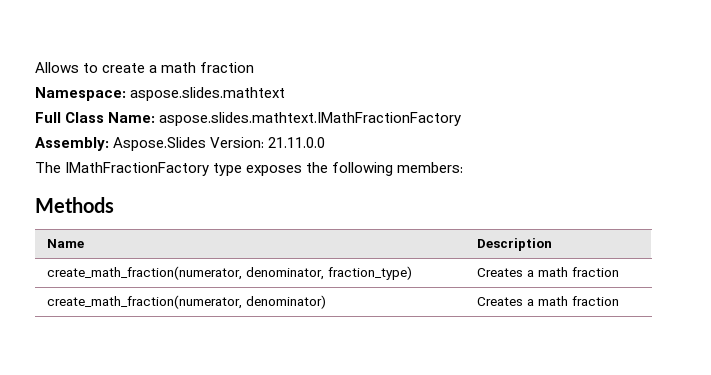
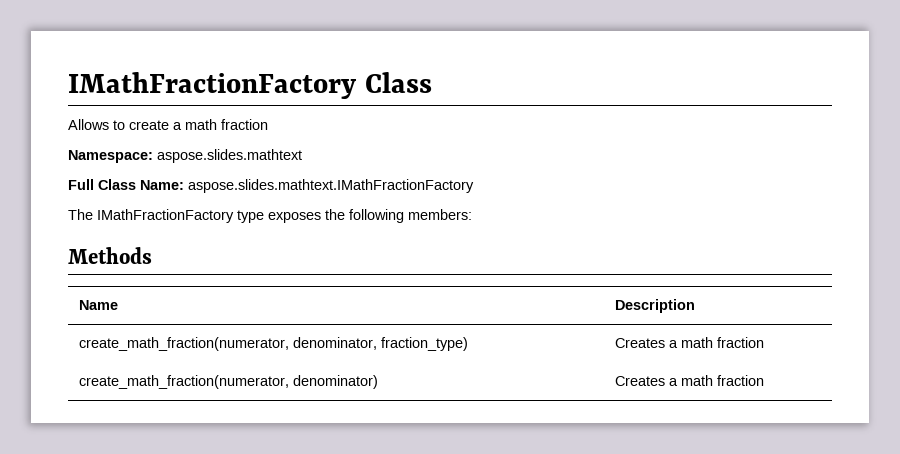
(35, 67) none -> [68,72,432,99] IMathFractionFactory Class //
[35,137,326,151] // Assembly: Aspose.Slides Version: 21.11.0.0 -> (474, 186) none

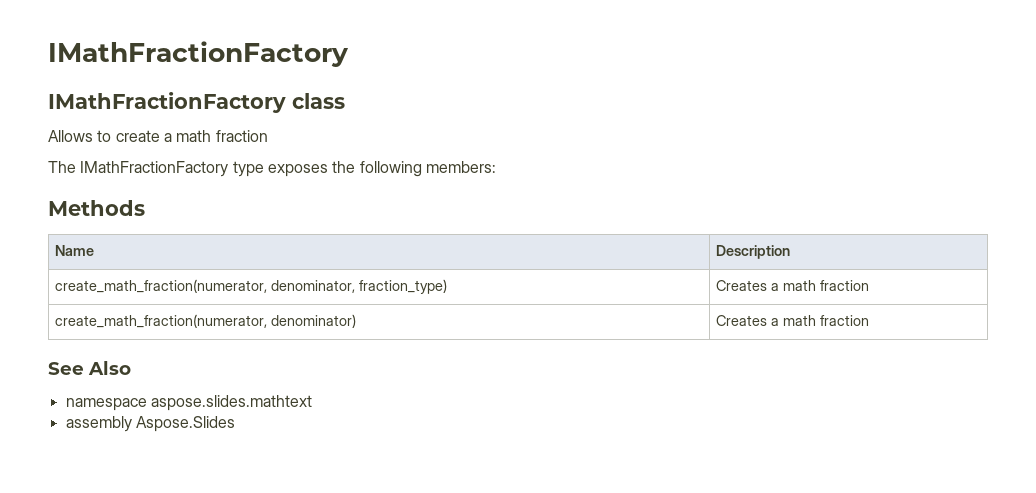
[68,72,432,99] IMathFractionFactory Class -> [48,41,349,67] [48,92,345,113] IMathFractionFactory // IMathFractionFactory class
[68,149,302,163] [68,179,474,193] // Namespace: aspose.slides.mathtext // Full Class Name: aspose.slides.mathtext.IMathFractionFactory -> (268, 136) none
(764, 380) none -> [48,361,131,375] [65,395,312,411] [65,416,235,432] // See Also // namespace aspose.slides.mathtext // assembly Aspose.Slides

